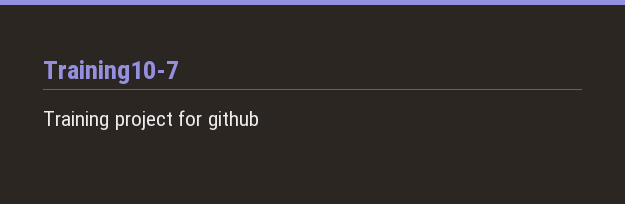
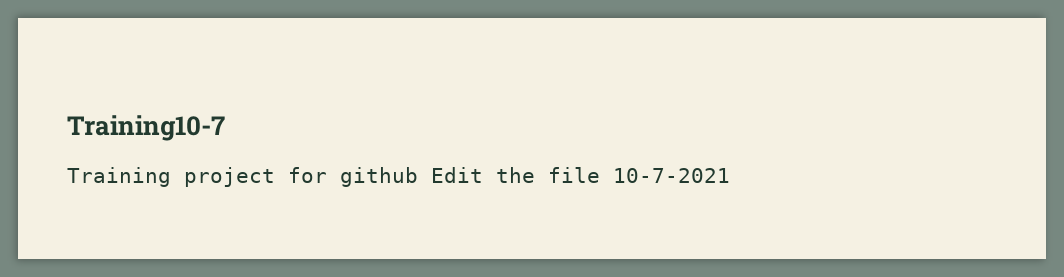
(260, 120) none -> [431,167,730,183] Edit the file 10-7-2021

